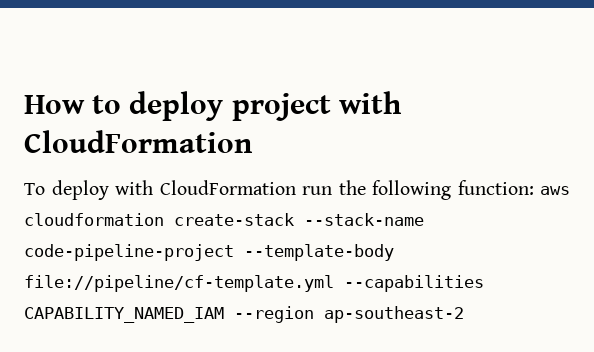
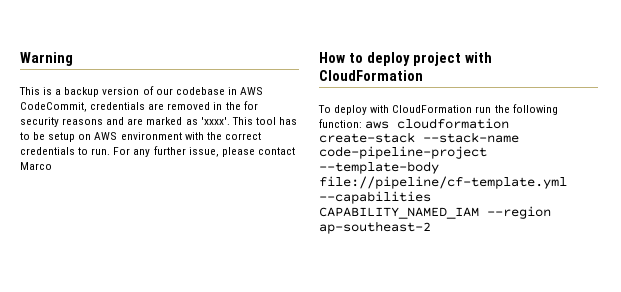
(24, 104) none -> [20,52,73,66] [19,86,263,97] [20,101,258,112] [20,117,297,127] [20,132,261,142] [20,146,295,157] [20,162,52,170] Warning // This is a backup version of our codebase in AWS CodeCommit, credentials are removed in the for security reasons and are marked as 'xxxx'. This tool has to be setup on AWS environment with the correct credentials to run. For any further issue, please contact Marco //

